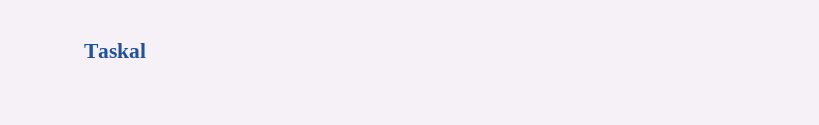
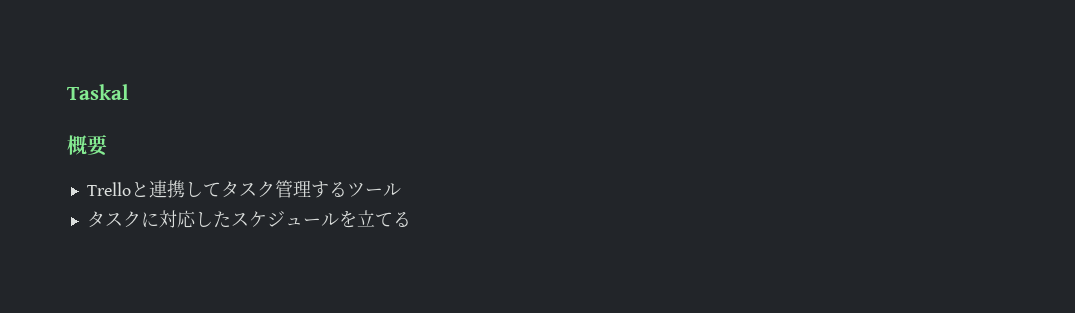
(146, 50) none -> [67,135,108,156] [86,180,401,198] [86,210,411,228] // 概要 // Trelloと連携してタスク管理するツール // タスクに対応したスケジュールを立てる

